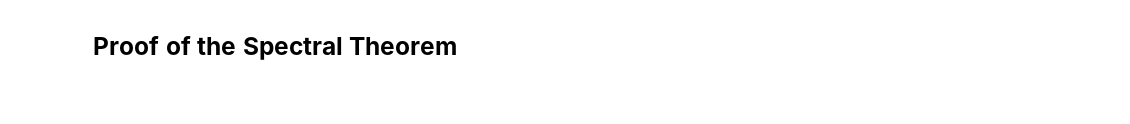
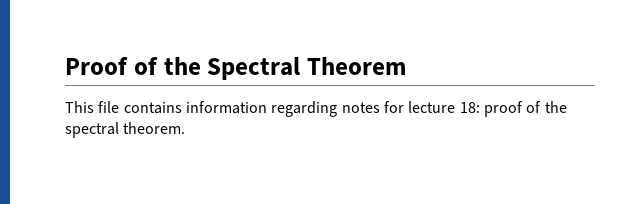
(458, 46) none -> [65,101,567,117] [65,122,186,138] // This file contains information regarding notes for lecture 18: proof of the spectral theorem.

